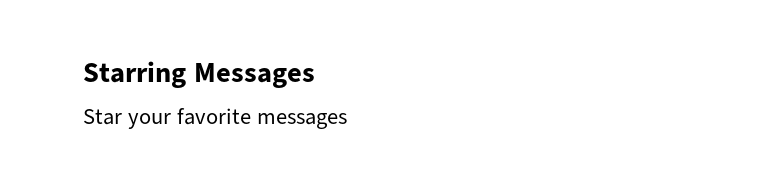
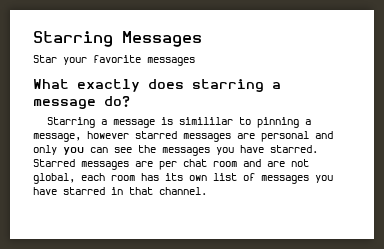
(348, 121) none -> [33,79,281,92] [33,96,130,109] [47,117,312,128] [33,131,333,142] [33,145,318,156] [33,159,309,170] [33,173,333,184] [33,187,207,195] // What exactly does starring a message do? // Starring a message is simililar to pinning a message, however starred messages are personal and only you can see the messages you have starred. Starred messages are per chat room and are not global, each room has its own list of messages you have starred in that channel.

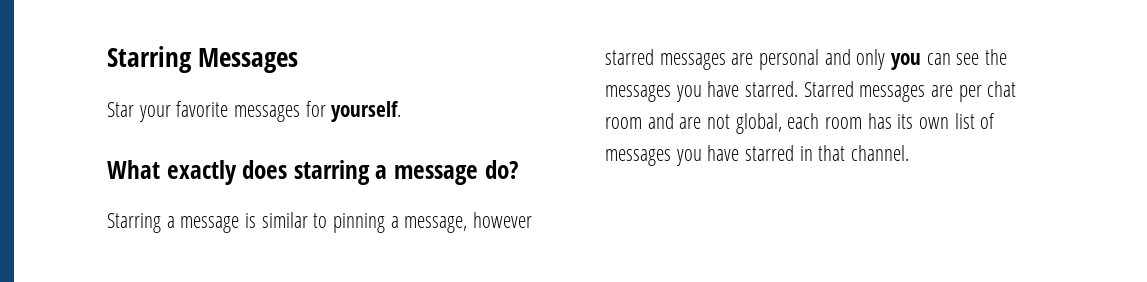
(195, 61) none -> [305,101,402,122] for yourself.
[179,117,234,125] simililar -> [261,212,308,228] similar

